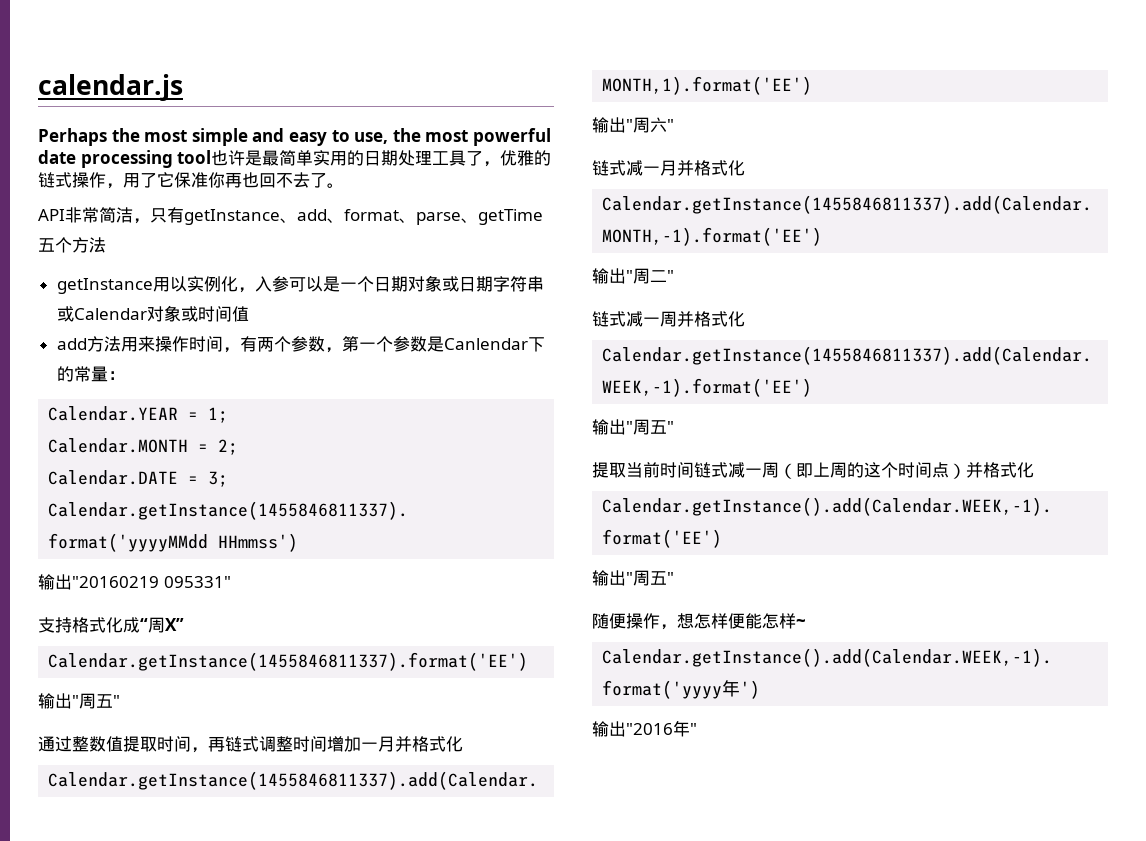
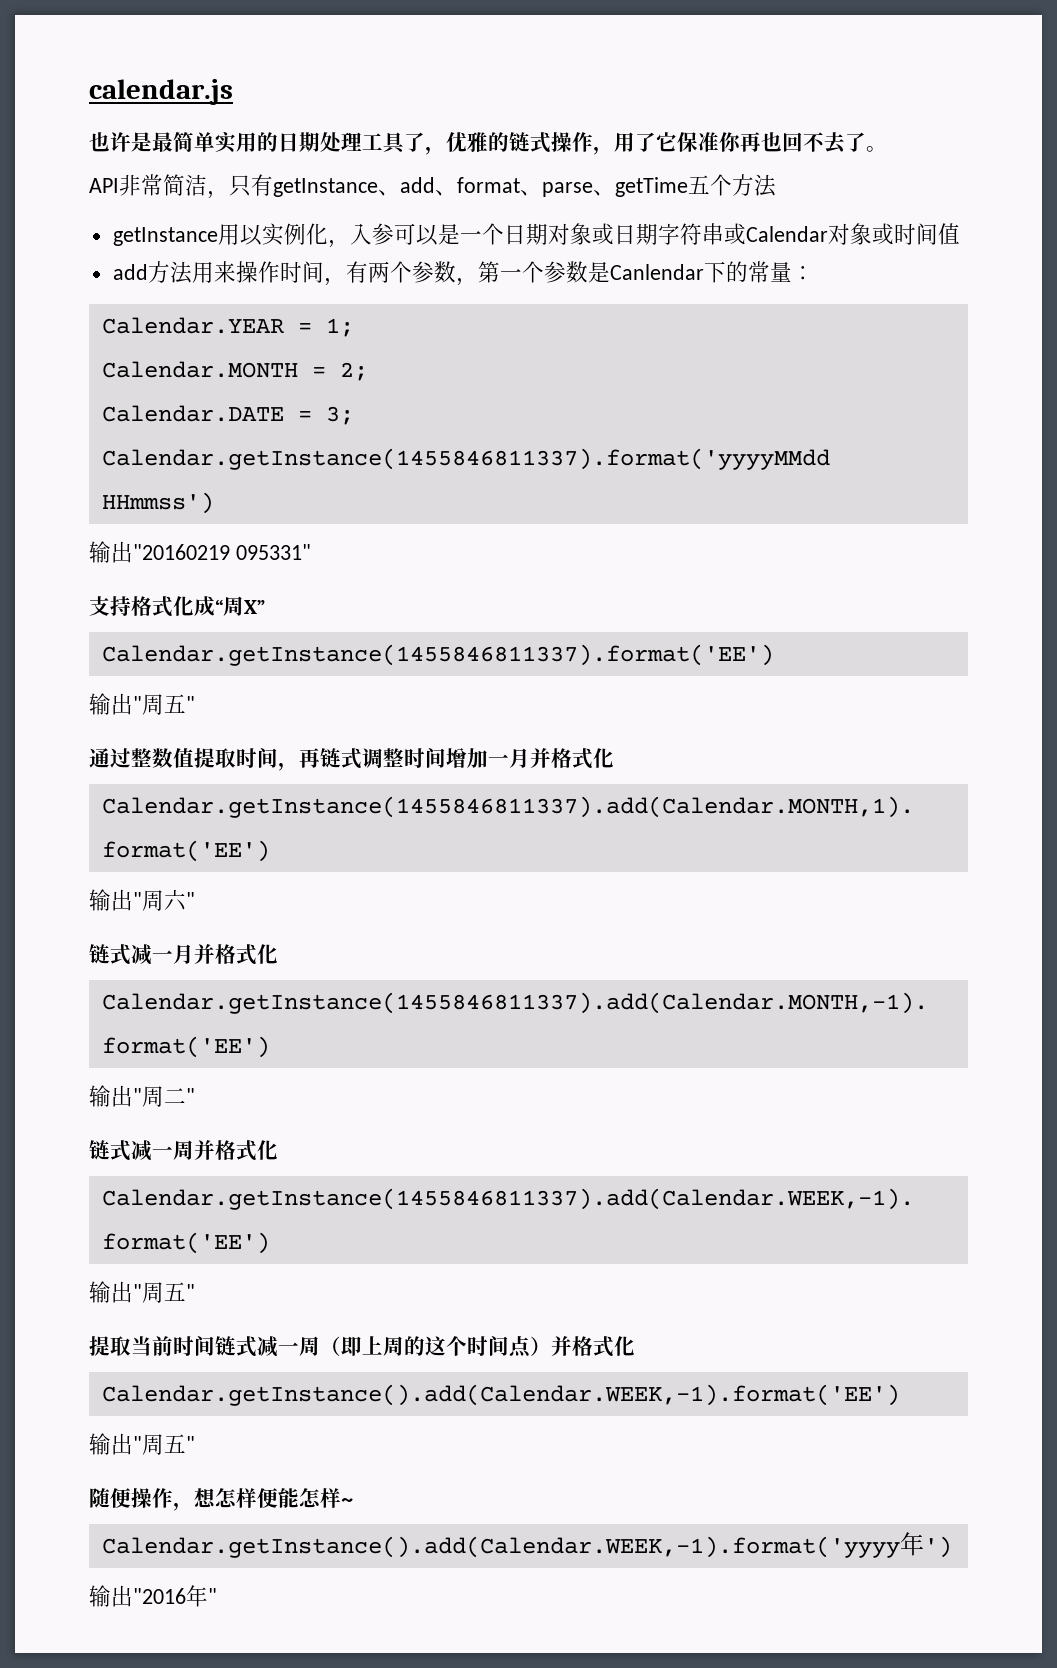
[38,128,551,146] [38,150,212,168] Perhaps the most simple and easy to use, the most powerful date processing tool -> (233, 92) none

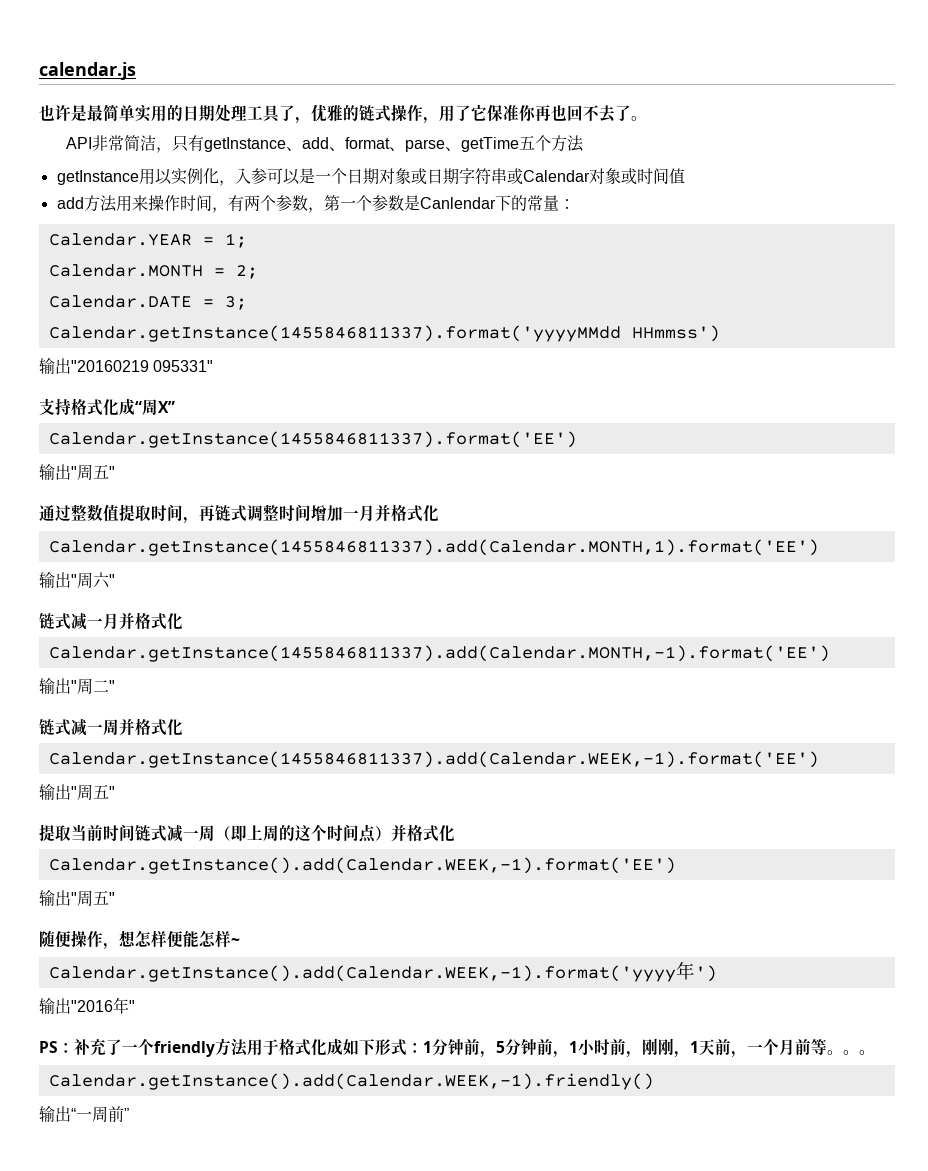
(217, 1596) none -> [39,1038,875,1058] [48,1073,654,1090] [39,1106,129,1123] // PS：补充了一个friendly方法用于格式化成如下形式：1分钟前，5分钟前，1小时前，刚刚，1天前，一个月前等。。。 // Calendar.getInstance().add(Calendar.WEEK,-1).friendly() // 输出“一周前”

